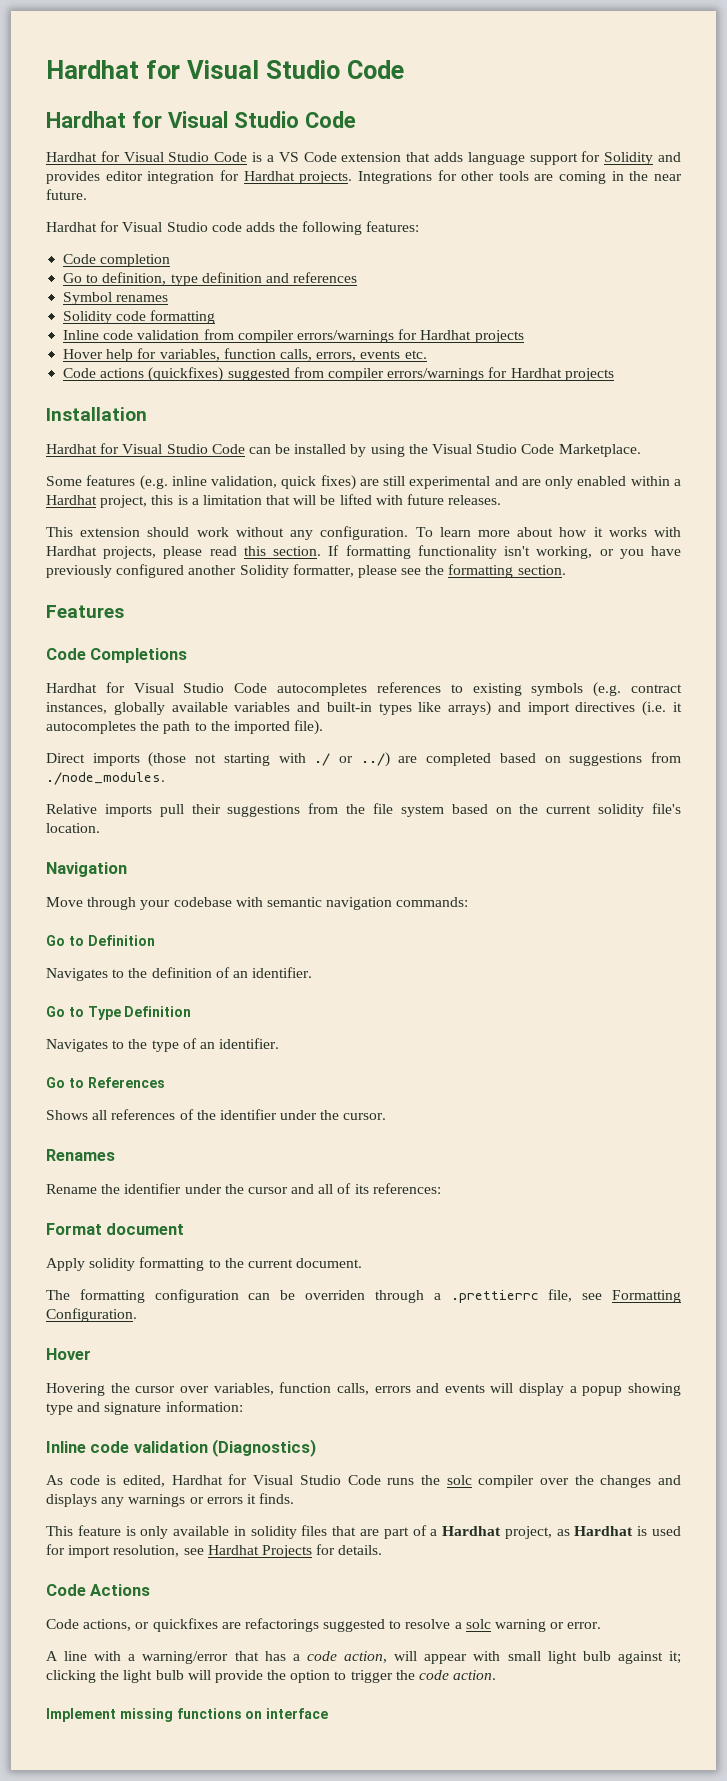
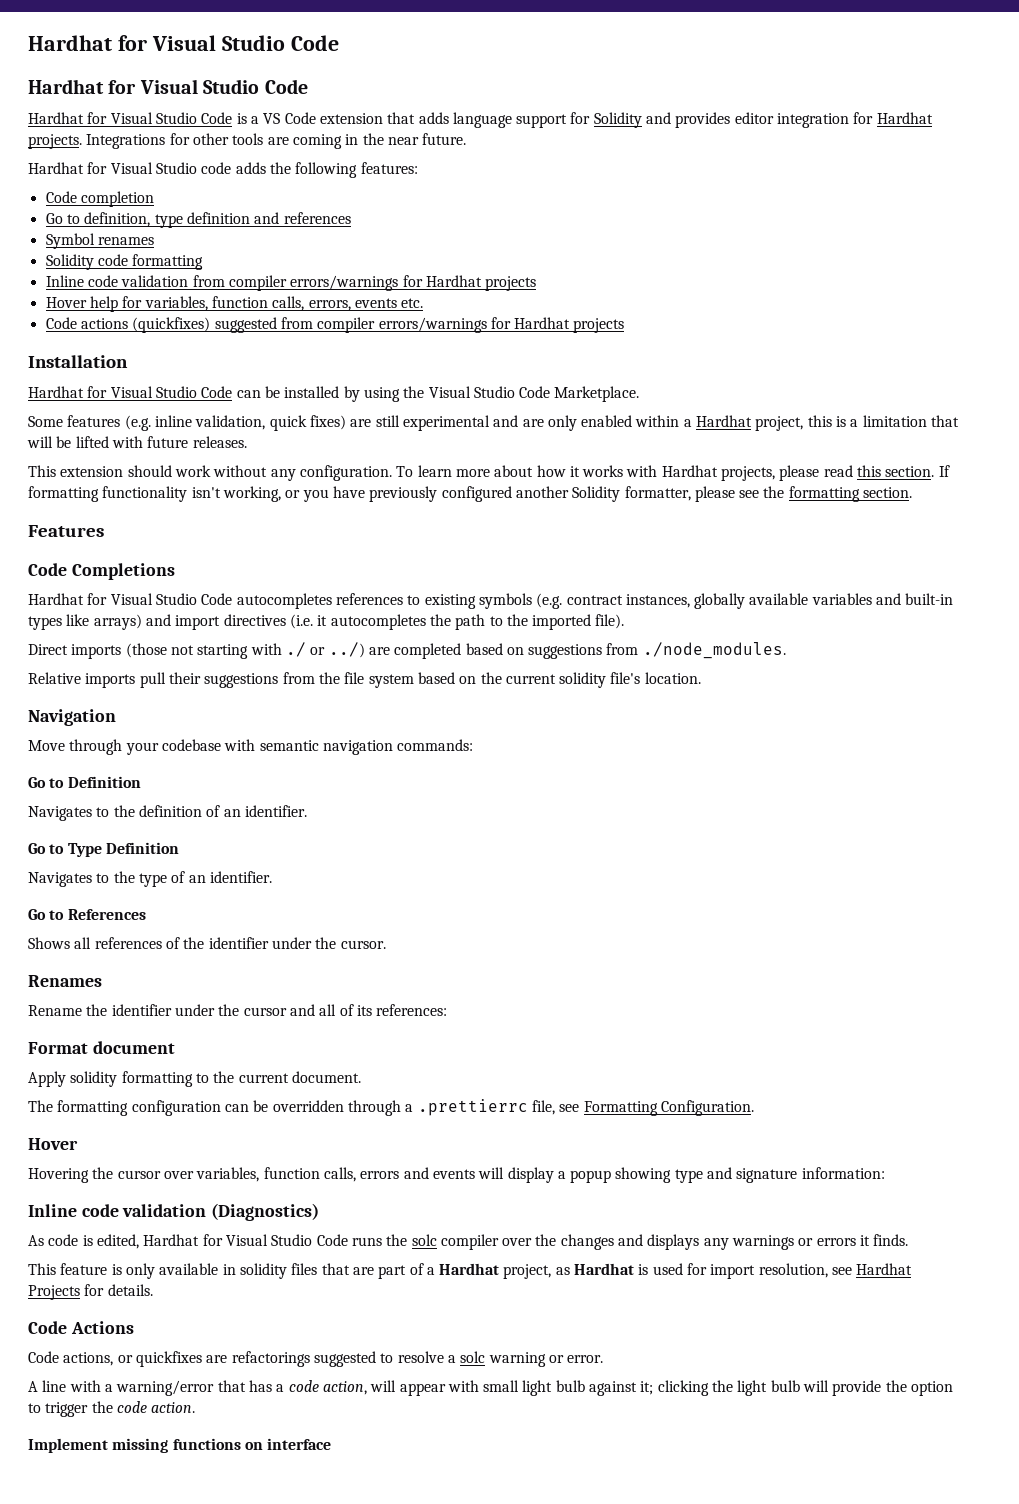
[305,1290,366,1300] overriden -> [272,1100,344,1112] overridden

